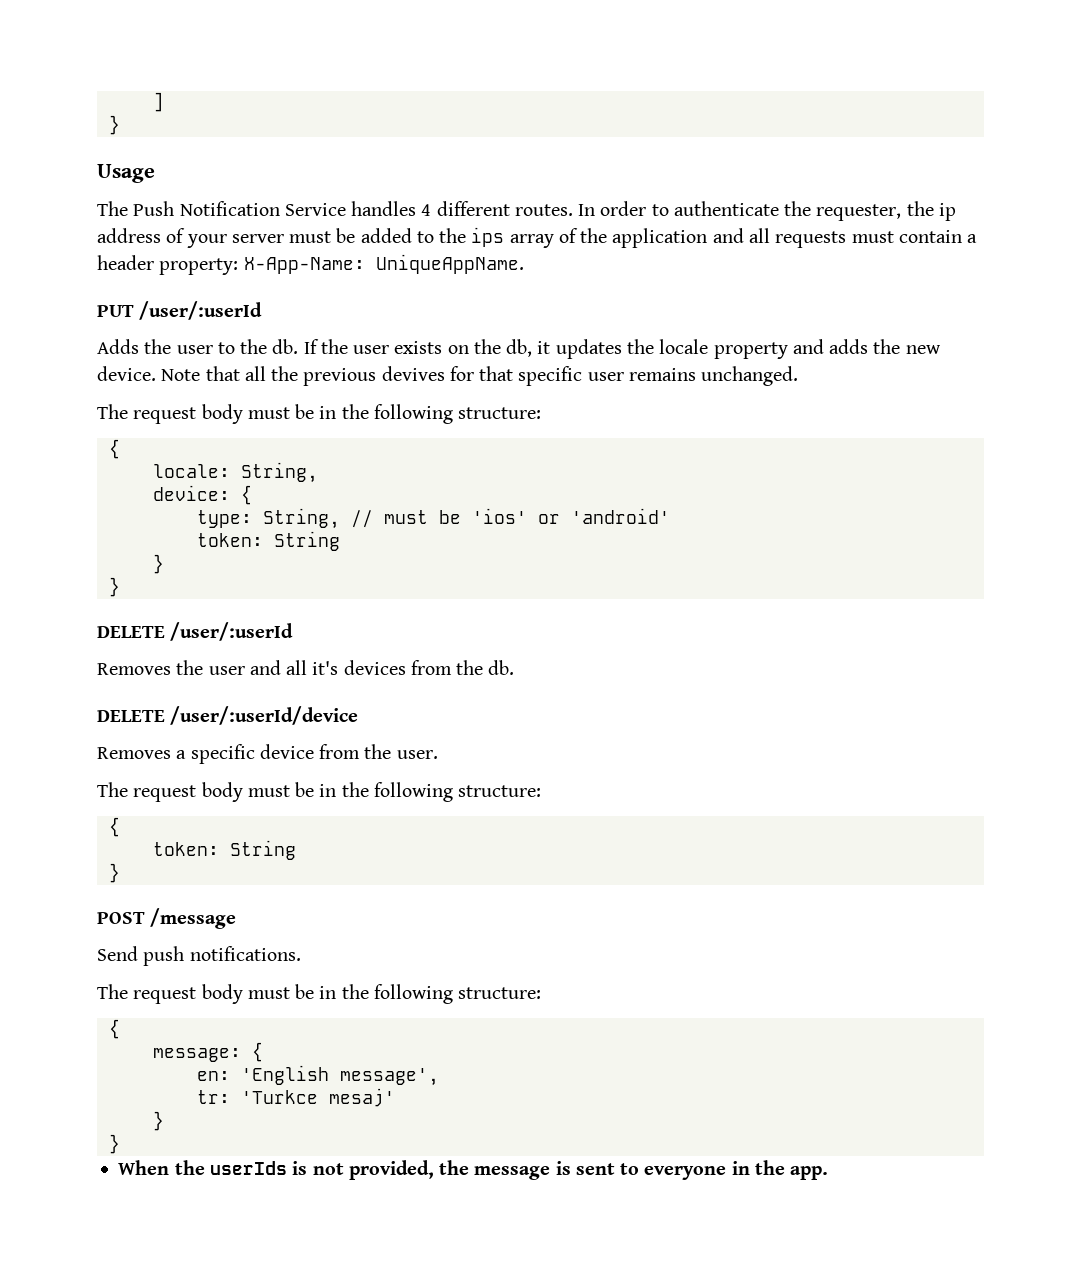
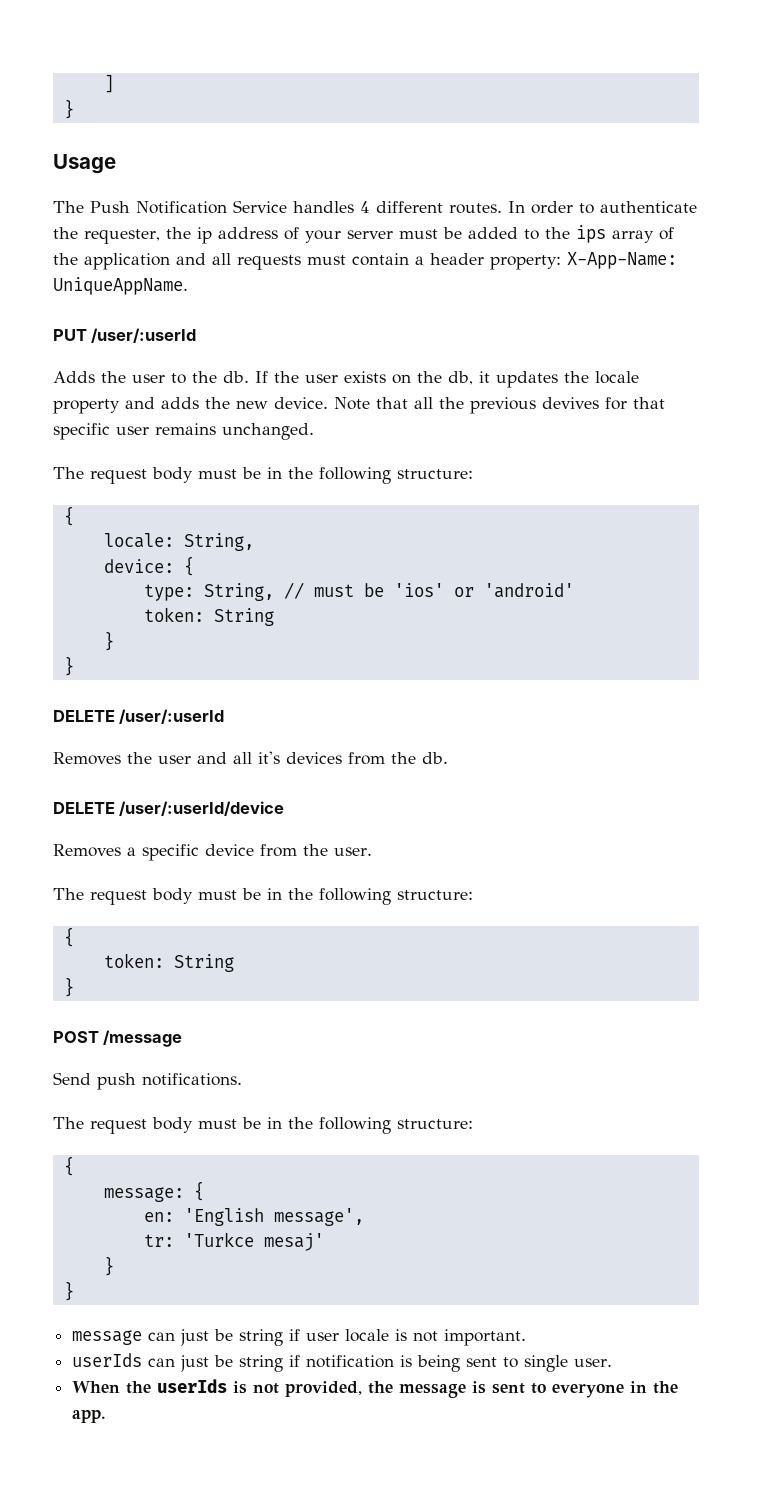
(120, 1144) none -> [72,1329,527,1346] [72,1353,613,1372] // message can just be string if user locale is not important. // userIds can just be string if notification is being sent to single user.

